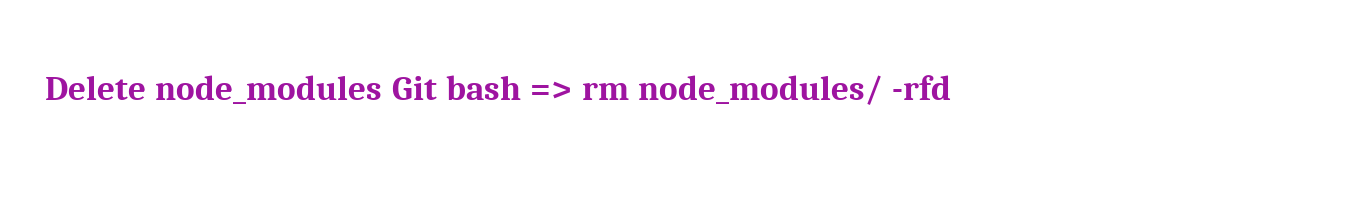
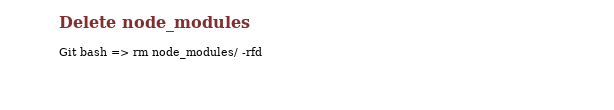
(383, 89) none -> (250, 24) //

